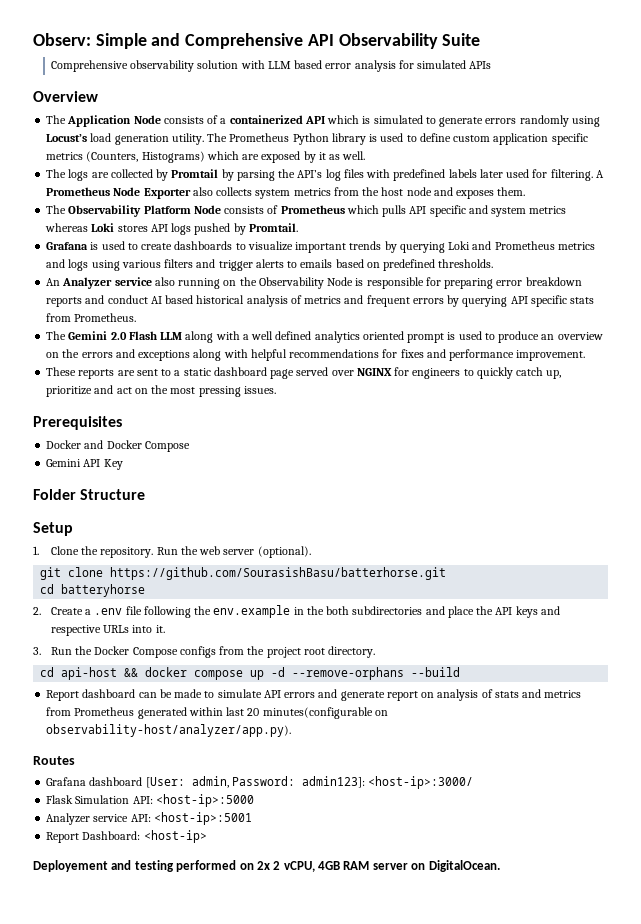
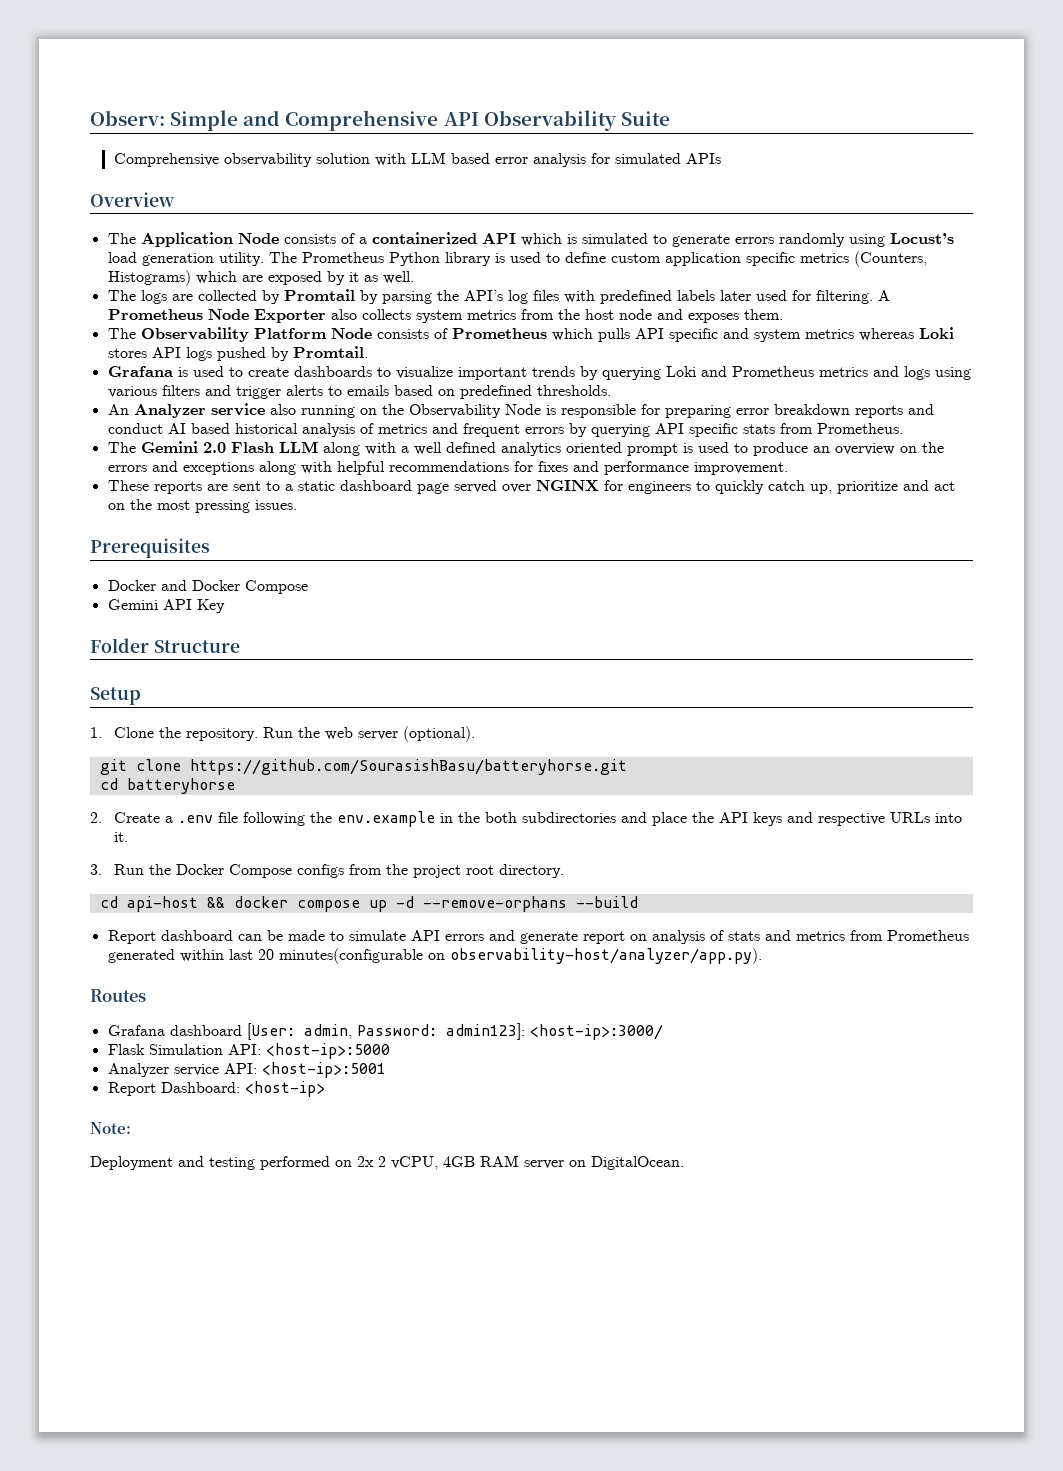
[110,567,447,580] https://github.com/SourasishBasu/batterhorse.git -> [189,759,627,775] https://github.com/SourasishBasu/batteryhorse.git
[33,860,108,872] Deployement -> [90,1122,131,1134] [90,1156,173,1170] Note: // Deployment

